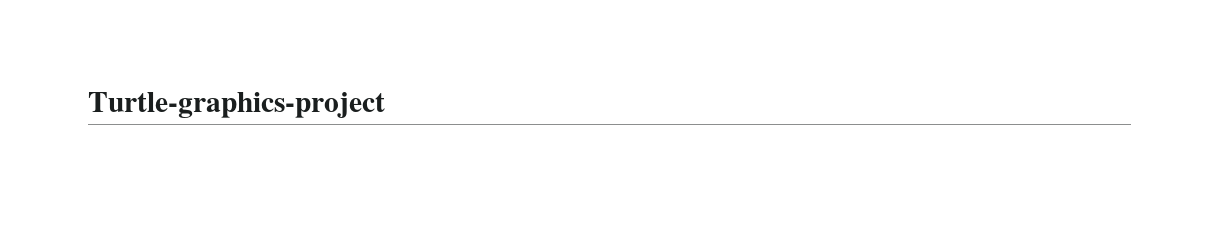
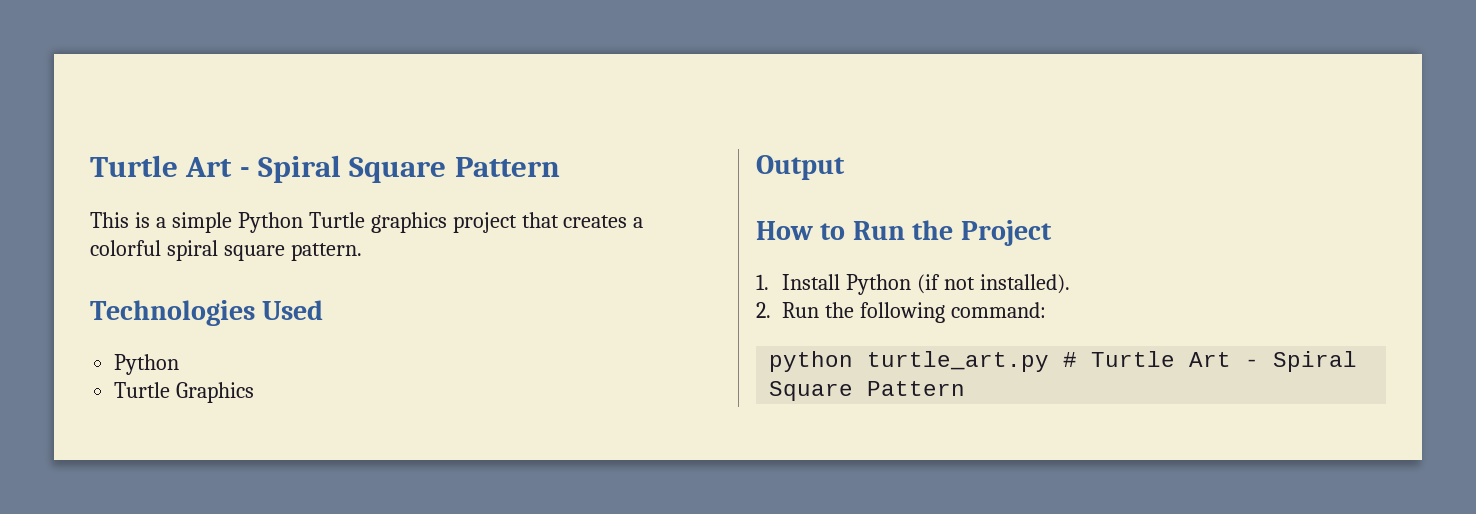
[88,92,385,118] Turtle-graphics-project -> [90,155,560,183] [90,212,644,233] [90,240,362,261] [90,300,324,326] [114,354,180,375] [114,382,255,403] [756,155,845,180] [756,220,1052,246] [756,274,1070,295] [756,302,1047,323] [769,351,1358,372] [769,381,966,401] Turtle Art - Spiral Square Pattern // This is a simple Python Turtle graphics project that creates a colorful spiral square pattern. // Technologies Used // Python // Turtle Graphics // Output // How to Run the Project // 1. Install Python (if not installed). // 2. Run the following command: // python turtle_art.py # Turtle Art - Spiral Square Pattern

